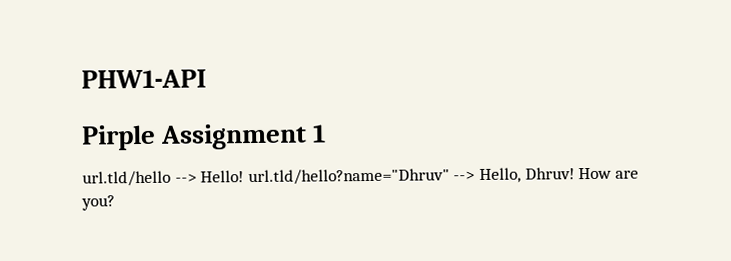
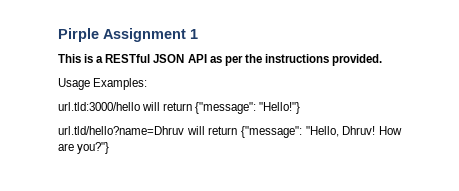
[81,69,207,89] PHW1-API // -> (58, 35) none
[82,167,521,187] url.tld/hello --> Hello! url.tld/hello?name="Dhruv" --> Hello, -> [58,54,383,66] [58,78,148,90] [58,102,301,114] [58,126,339,138] This is a RESTful JSON API as per the instructions provided. // Usage Examples: // url.tld:3000/hello will return {"message": "Hello!"} // url.tld/hello?name=Dhruv will return {"message": "Hello,
[81,195,115,211] you? -> [77,142,110,154] you?"}

